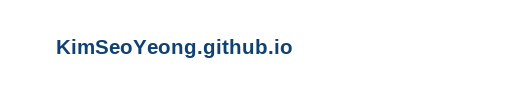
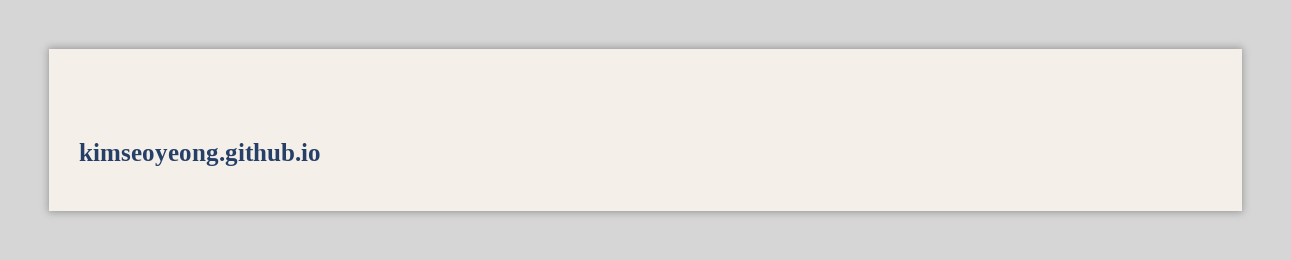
[56,39,293,58] KimSeoYeong.github.io -> [79,143,321,166] kimseoyeong.github.io

